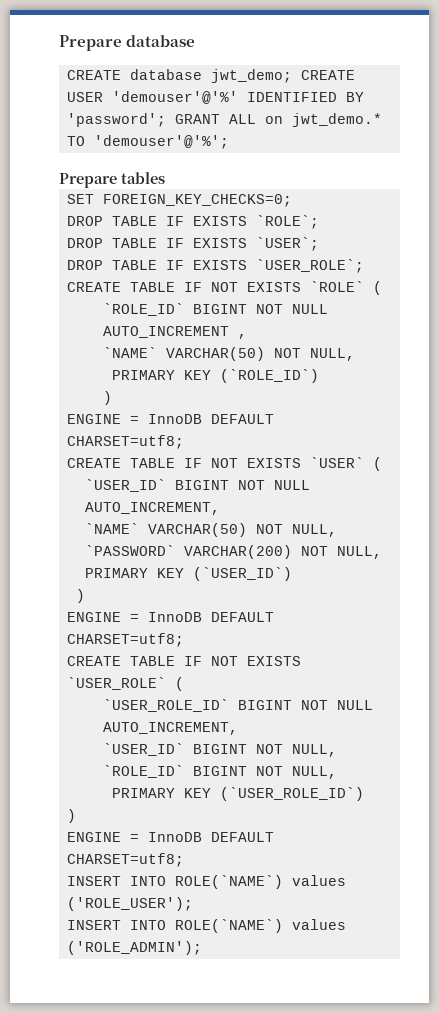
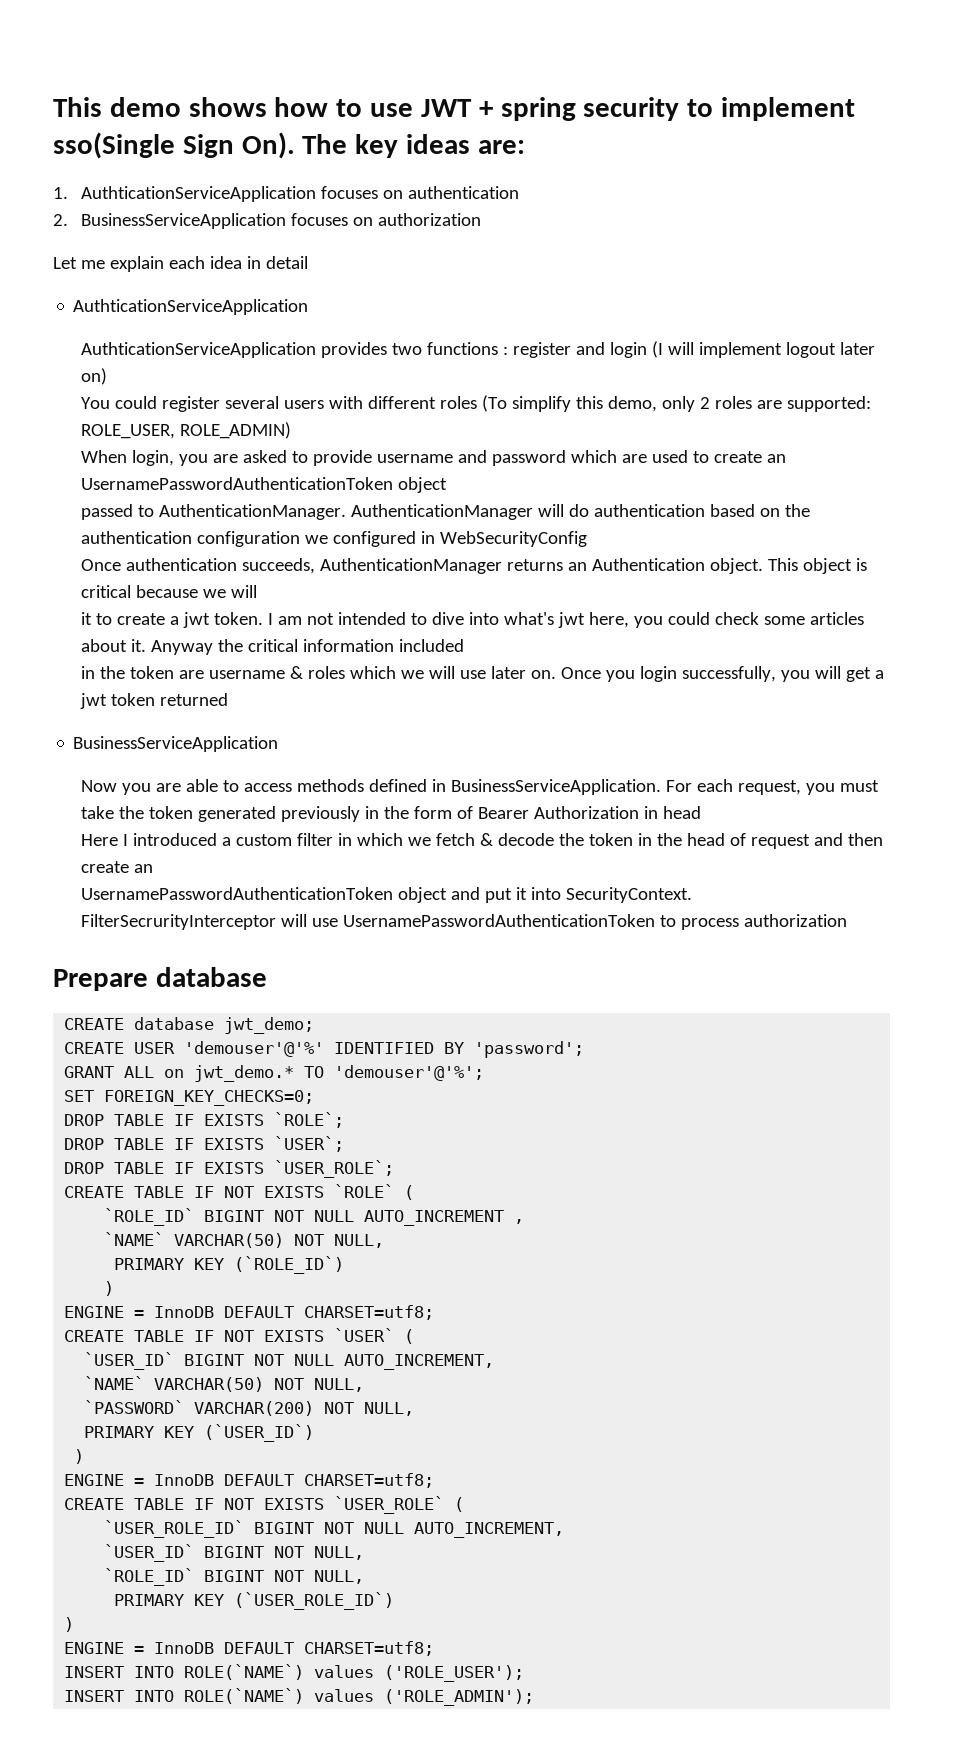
(59, 43) none -> [53,97,856,121] [53,132,525,159] [53,186,519,202] [53,213,481,229] [53,256,308,272] [73,299,309,315] [80,341,875,358] [80,368,107,385] [80,395,871,412] [80,422,291,439] [80,450,786,466] [80,477,447,493] [80,504,810,520] [80,531,587,547] [80,558,867,574] [80,585,257,598] [80,612,864,628] [80,639,464,655] [80,666,884,682] [79,693,228,709] [73,736,279,752] [80,779,879,795] [80,806,701,822] [80,833,883,849] [80,861,153,873] [80,887,692,903] [80,914,847,930] This demo shows how to use JWT + spring security to implement sso(Single Sign On). The key ideas are: // 1. AuthticationServiceApplication focuses on authentication // 2. BusinessServiceApplication focuses on authorization // Let me explain each idea in detail // AuthticationServiceApplication // AuthticationServiceApplication provides two functions : register and login (I will implement logout later on) // You could register several users with different roles (To simplify this demo, only 2 roles are supported: ROLE_USER, ROLE_ADMIN) // When login, you are asked to provide username and password which are used to create an UsernamePasswordAuthenticationToken object // passed to AuthenticationManager. AuthenticationManager will do authentication based on the authentication configuration we configured in WebSecurityConfig // Once authentication succeeds, AuthenticationManager returns an Authentication object. This object is critical because we will // it to create a jwt token. I am not intended to dive into what's jwt here, you could check some articles about it. Anyway the critical information included // in the token are username & roles which we will use later on. Once you login successfully, you will get a jwt token returned // BusinessServiceApplication // Now you are able to access methods defined in BusinessServiceApplication. For each request, you must take the token generated previously in the form of Bearer Authorization in head // Here I introduced a custom filter in which we fetch & decode the token in the head of request and then create an // UsernamePasswordAuthenticationToken object and put it into SecurityContext. FilterSecrurityInterceptor will use UsernamePasswordAuthenticationToken to process authorization //
(292, 76) none -> (315, 1025) //
(166, 120) none -> (585, 1049) //
[59,172,165,188] // Prepare tables -> (485, 1073) none

